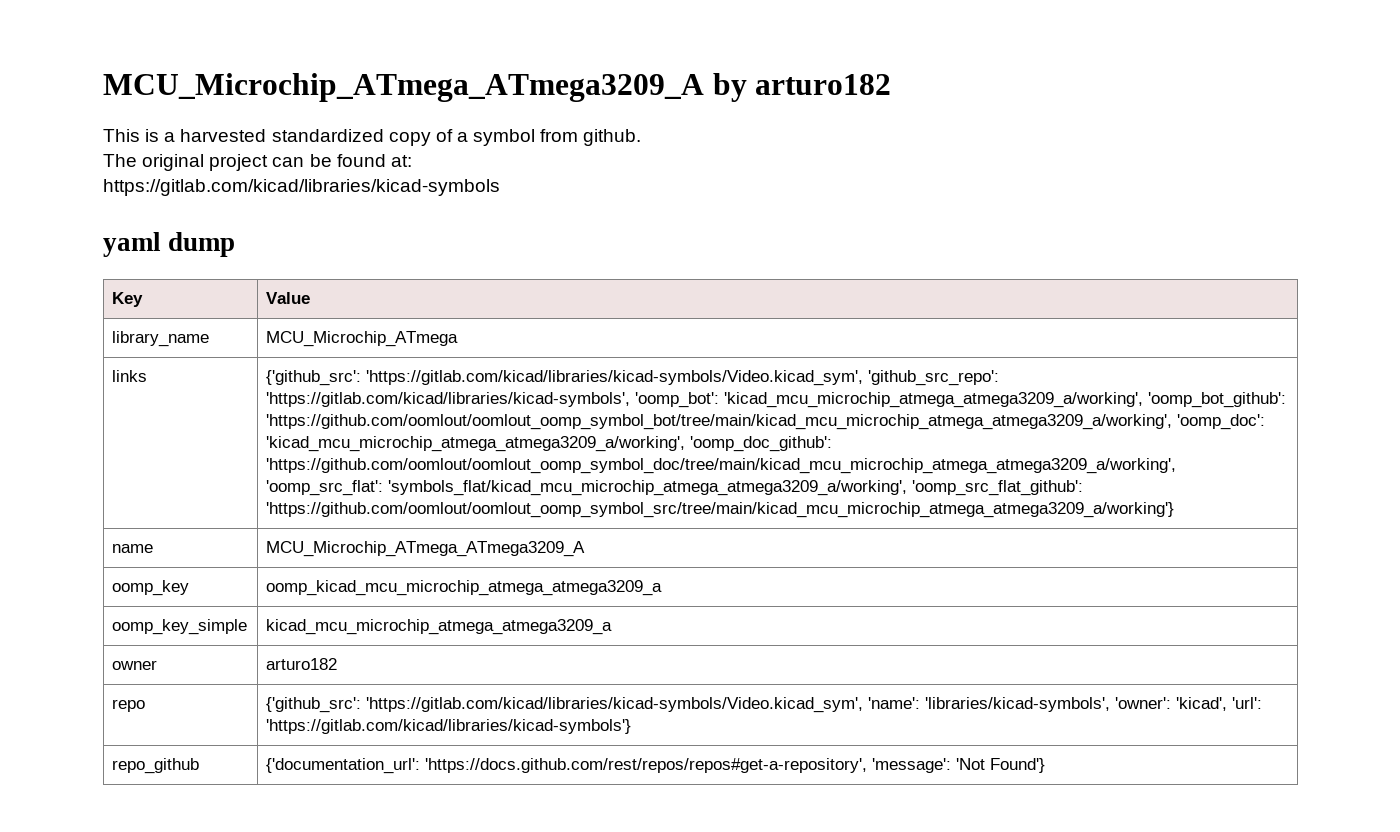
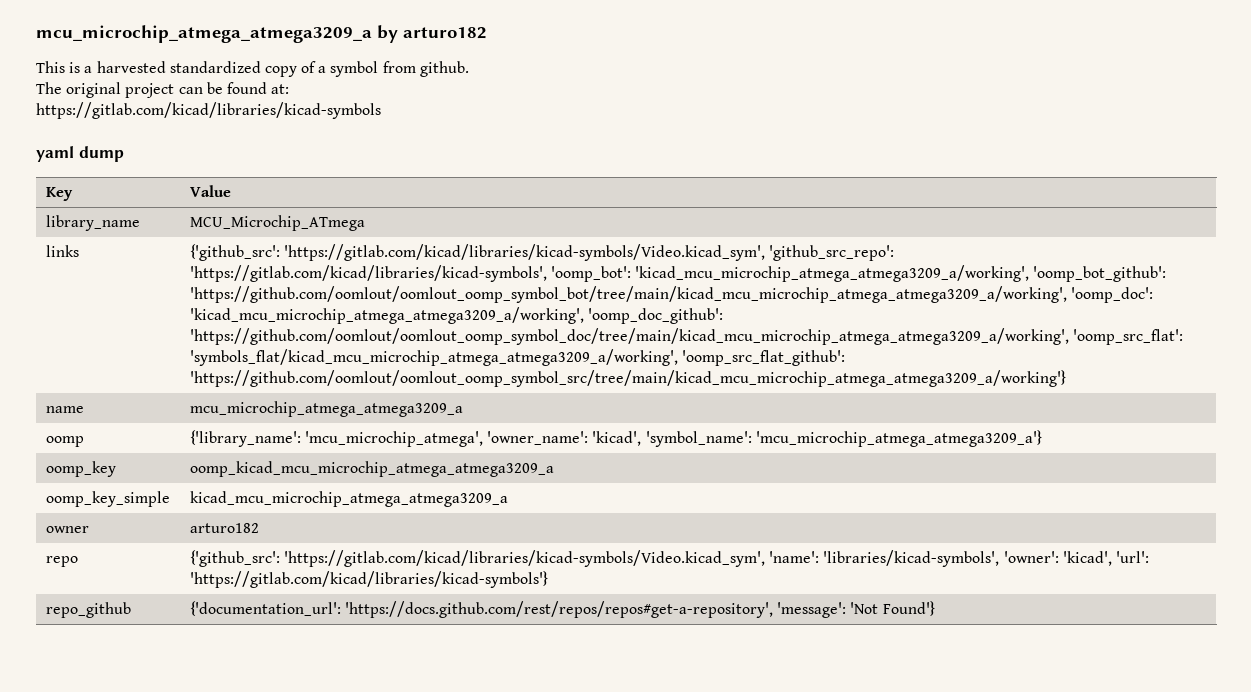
[103,73,704,102] MCU_Microchip_ATmega_ATmega3209_A -> [36,25,372,43] mcu_microchip_atmega_atmega3209_a
[266,541,586,557] MCU_Microchip_ATmega_ATmega3209_A -> [189,401,463,417] [45,436,84,447] [189,430,1042,447] mcu_microchip_atmega_atmega3209_a // oomp | {'library_name': 'mcu_microchip_atmega', 'owner_name': 'kicad', 'symbol_name': 'mcu_microchip_atmega_atmega3209_a'}

